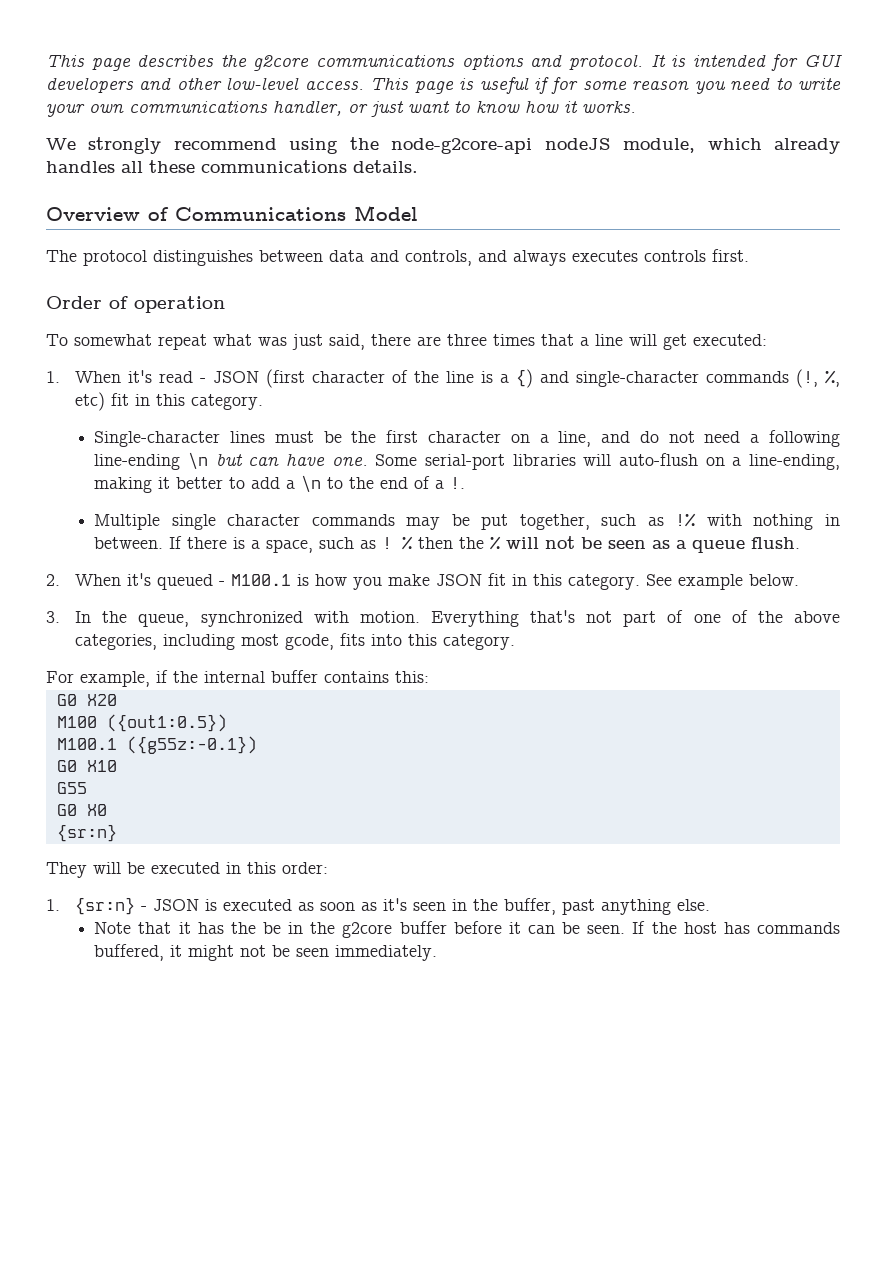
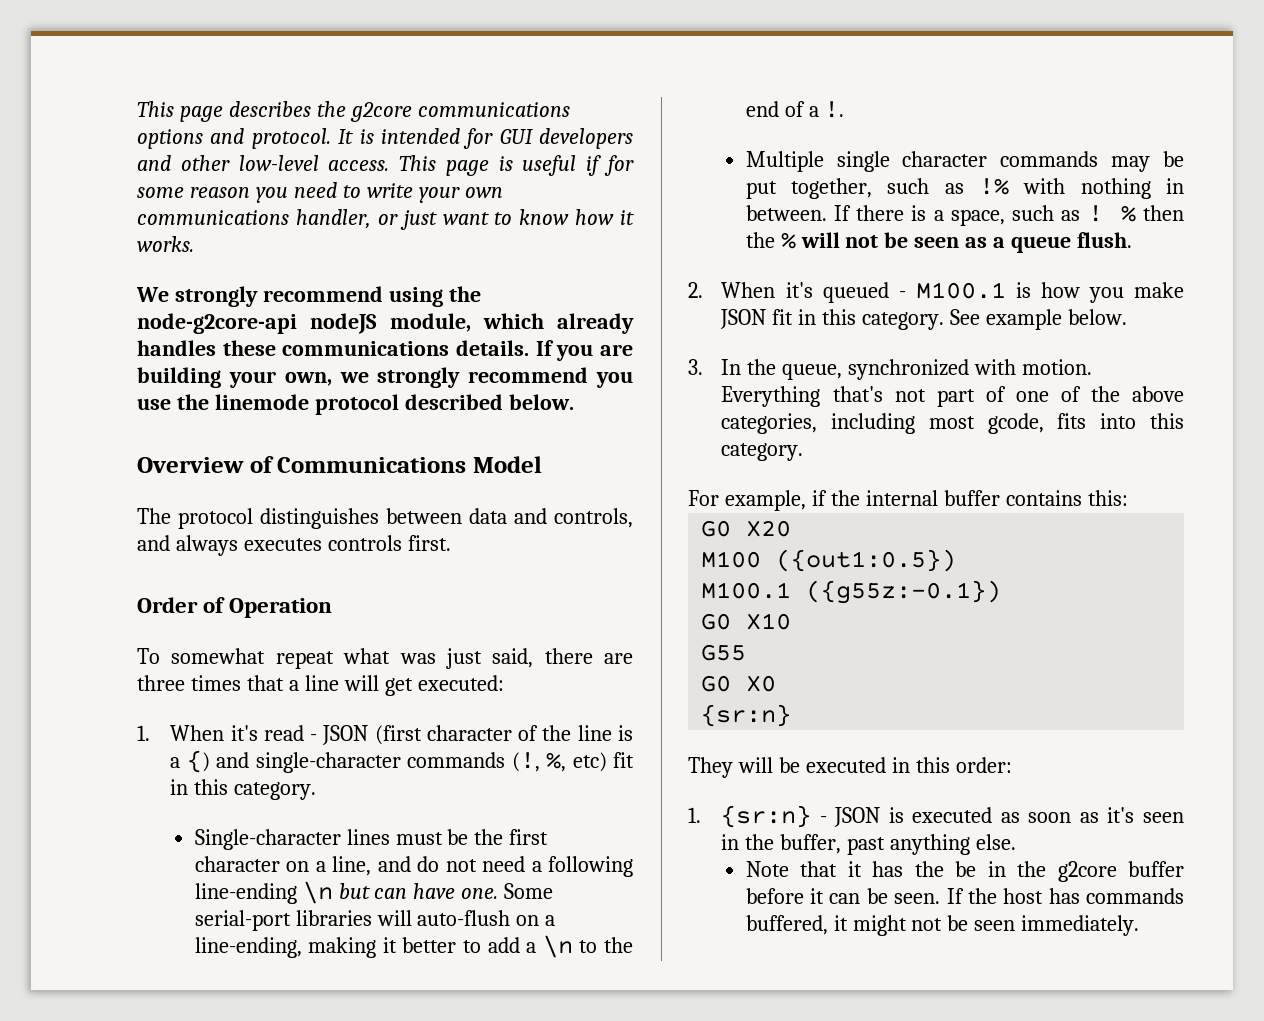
[121,161,143,173] all -> (216, 348) none
(418, 166) none -> [535,340,634,361] [137,367,633,388] [137,394,574,415] If you are building your own, we strongly recommend you use the linemode protocol described below.
[134,296,225,313] operation -> [229,598,333,618] Operation

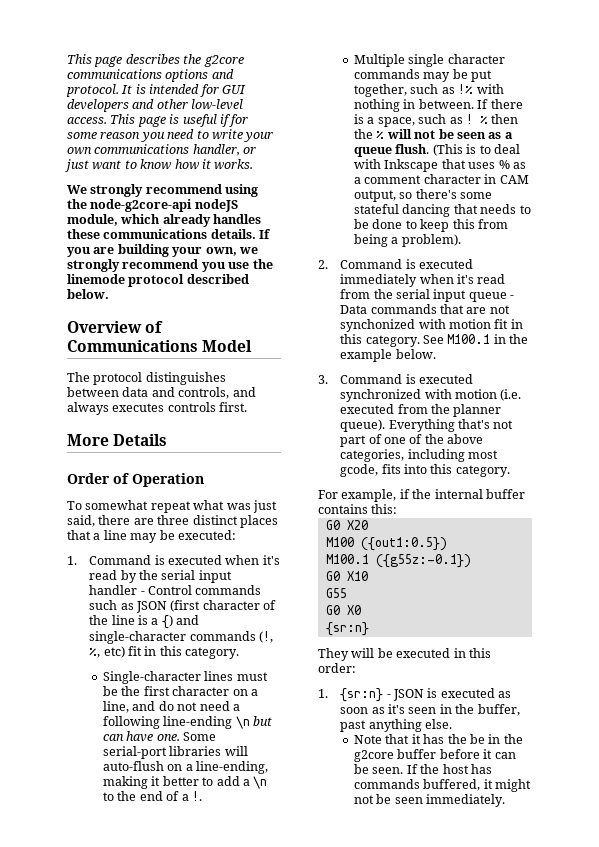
(451, 543) none -> [67,434,168,446] // More Details
[190,675,241,691] times -> [192,515,278,528] distinct places
[343,675,413,696] will get -> [130,530,175,543] may be
[170,725,318,741] When it's read - -> [89,555,280,565] [89,570,232,583] [89,585,262,595] [89,600,134,610] Command is executed when it's read by the serial input handler - Control commands such as
[688,282,1184,303] [720,309,767,329] // 2. When it's queued - M100.1 is how you make JSON -> [432,144,520,156] [354,159,526,172] [354,174,529,184] [354,189,493,202] [354,204,531,217] [354,219,508,232] [354,234,461,247] [318,259,474,269] [340,274,506,287] [340,289,515,302] [340,304,510,314] [340,319,492,332] (This is to deal with Inkscape that uses % as a comment character in CAM output, so there's some stateful dancing that needs to be done to keep this from being a problem). // 2. Command is executed immediately when it's read from the serial input queue - Data commands that are not synchonized with motion
(981, 317) none -> [447,334,529,344] M100.1 in the
[721,359,1093,380] In the queue, synchronized with motion. -> [340,374,474,384] [340,389,522,402] [340,404,502,417] [340,419,386,432] Command is executed synchronized with motion (i.e. executed from the planner queue).

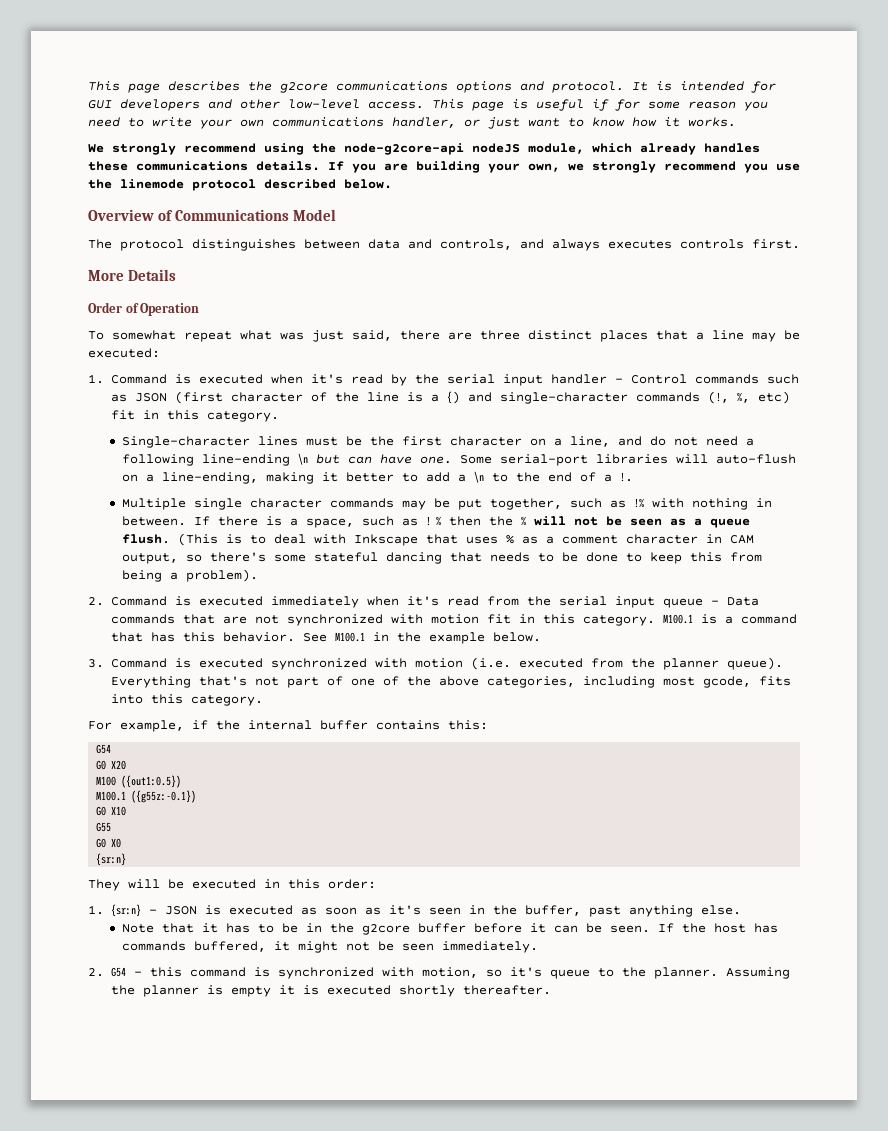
[340,319,416,332] synchonized -> [286,614,383,626] synchronized
(420, 341) none -> [662,614,797,624] [110,632,295,642] M100.1 is a command that has this behavior.
(398, 509) none -> [96,744,112,754] // G54
[447,734,467,744] the -> [257,924,274,933] to
(506, 800) none -> [88,967,790,979] [110,985,551,997] // 2. G54 - this command is synchronized with motion, so it's queue to the planner. Assuming the planner is empty it is executed shortly thereafter.

